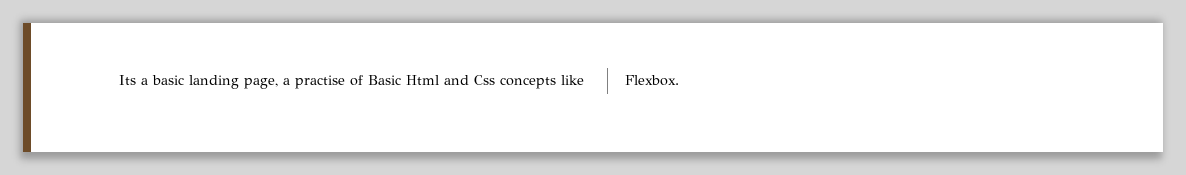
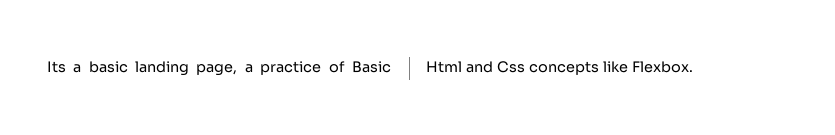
[294,75,345,89] practise -> [260,61,322,75] practice

